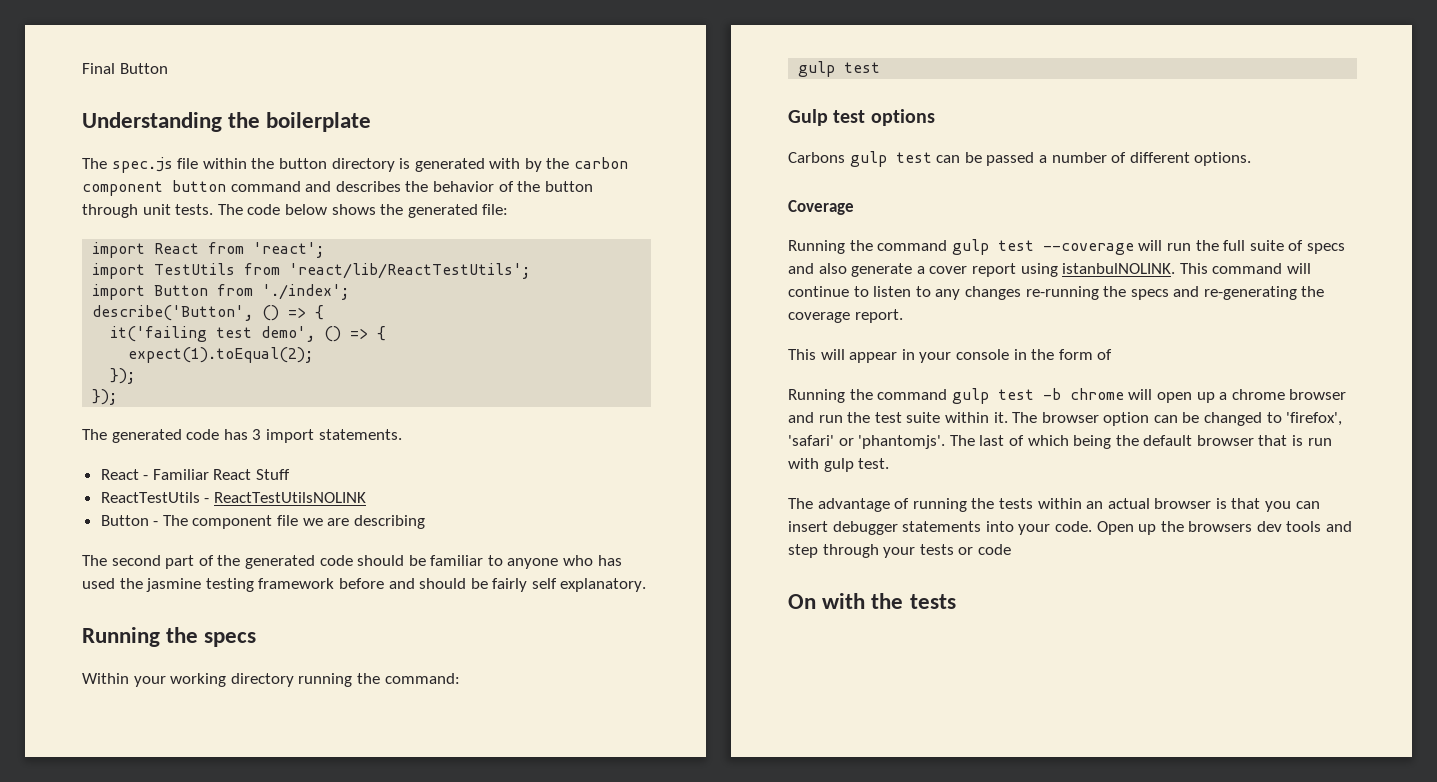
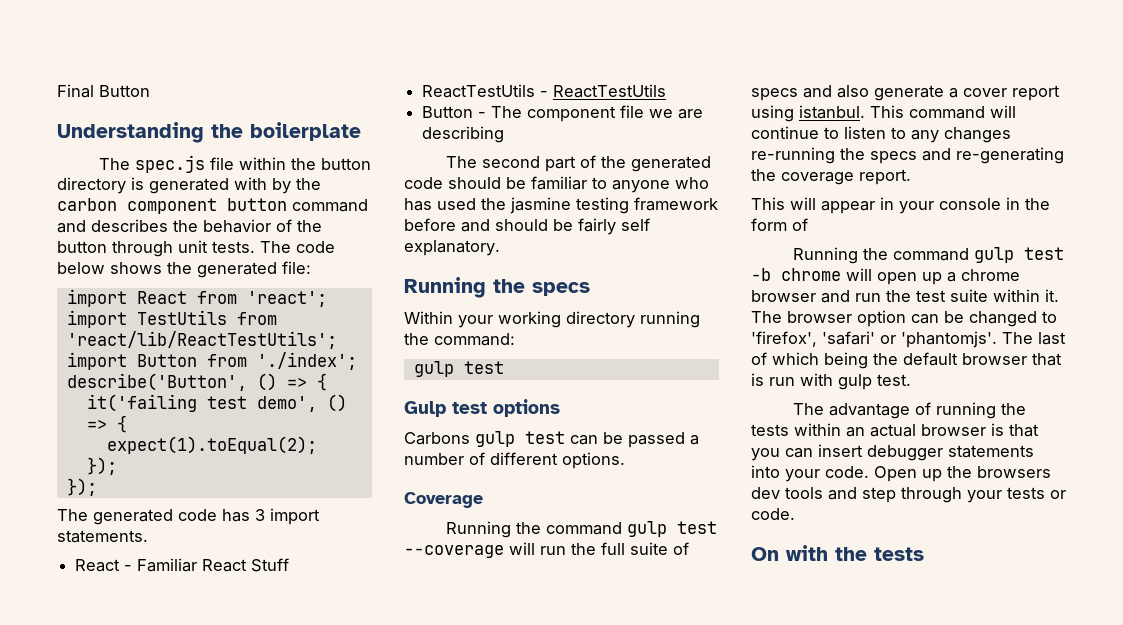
[213,492,366,503] ReactTestUtilsNOLINK -> [553,84,667,98] ReactTestUtils
[1062,263,1176,274] istanbulNOLINK. -> [799,105,865,119] istanbul.
[977,544,1011,555] code -> [751,508,795,520] code.

